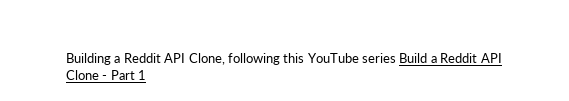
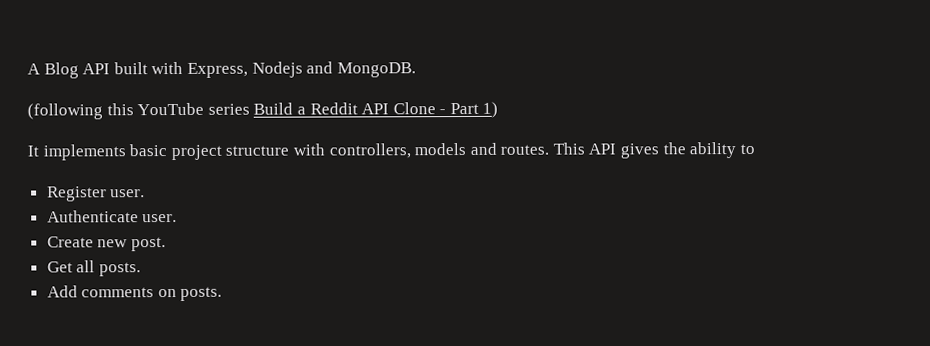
[66,53,280,65] Building a Reddit API Clone, following -> [27,61,416,79] [27,103,103,120] A Blog API built with Express, Nodejs and MongoDB. // (following
[138,70,147,80] 1 -> [482,101,499,118] [27,142,755,161] [46,186,146,202] [46,210,178,223] [46,236,166,252] [46,260,141,277] [46,285,223,301] 1) // It implements basic project structure with controllers, models and routes. This API gives the ability to // Register user. // Authenticate user. // Create new post. // Get all posts. // Add comments on posts.

